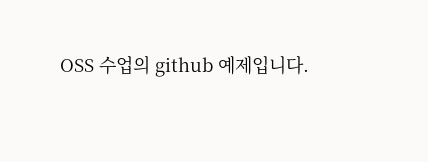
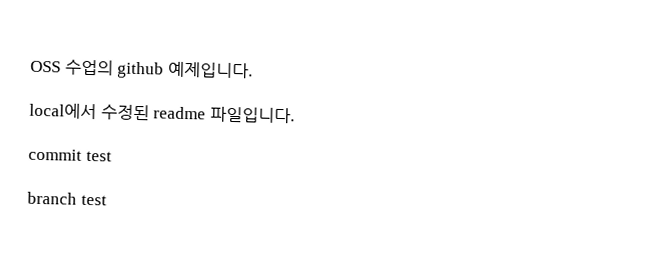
(309, 65) none -> [29,102,295,124] [28,148,112,162] [27,191,107,206] // local에서 수정된 readme 파일입니다. // commit test // branch test

